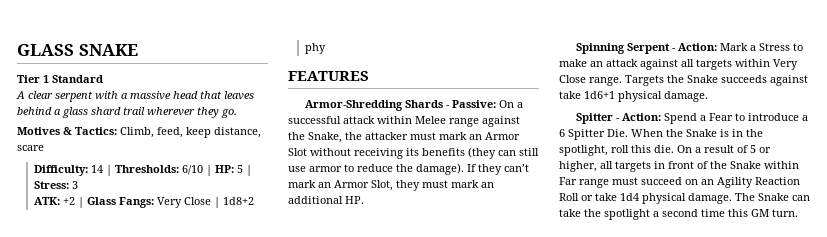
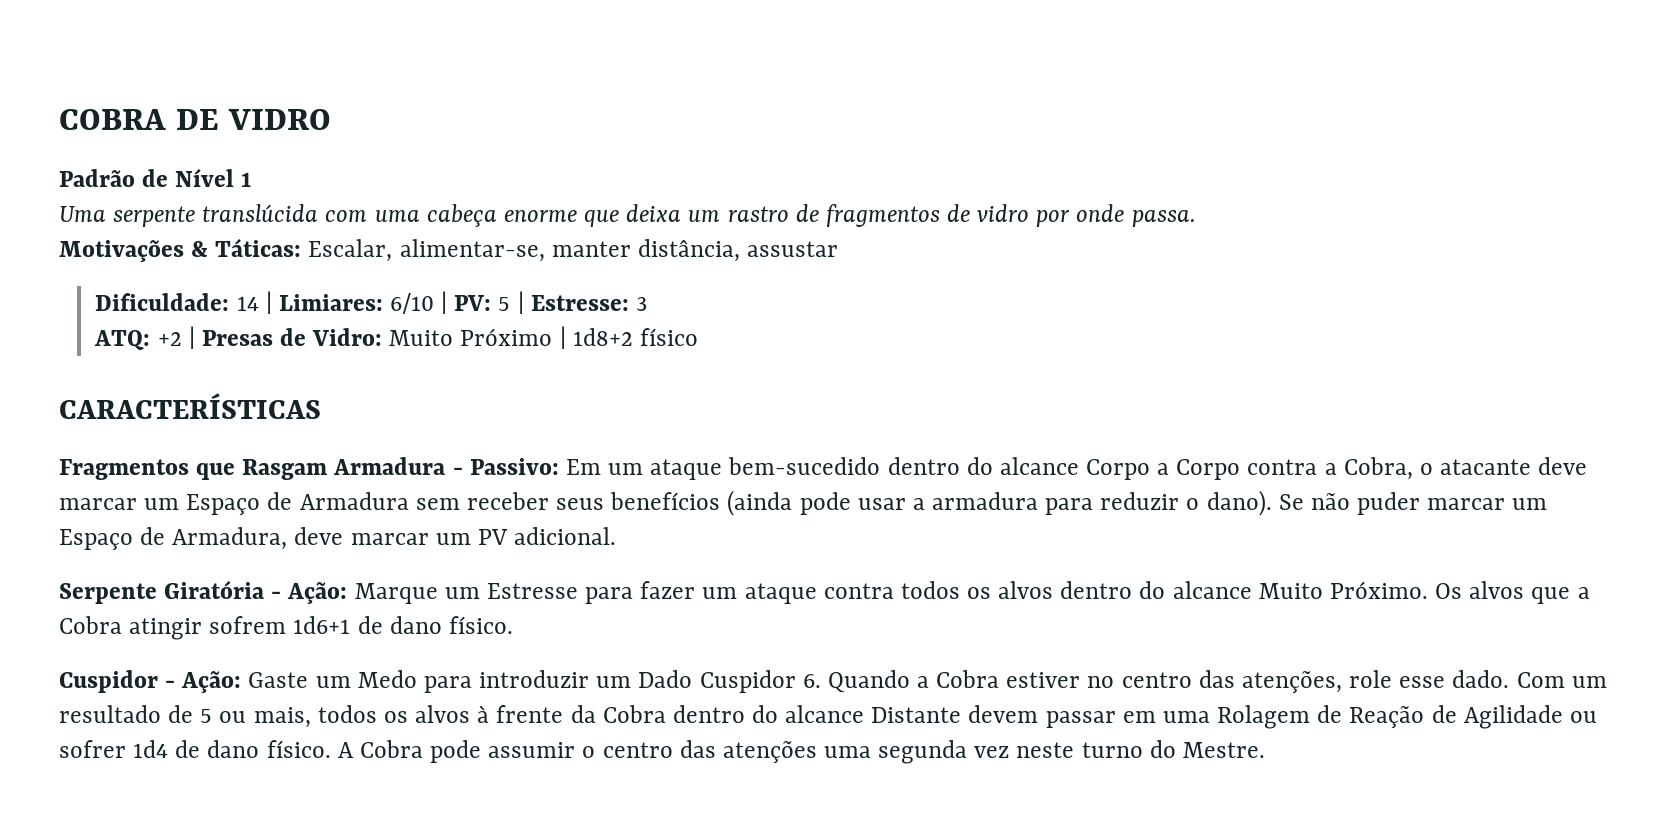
[17,44,138,56] [17,75,103,83] [16,91,254,102] [17,107,237,118] [17,127,261,138] [17,145,44,151] [33,165,88,176] GLASS SNAKE // Tier 1 Standard // A clear serpent with a massive head that leaves behind a glass shard trail wherever they go. // Motives & Tactics: Climb, feed, keep distance, scare // Difficulty: -> [59,109,331,130] [59,168,253,187] [59,204,1196,227] [59,238,839,262] [95,293,230,311] COBRA DE VIDRO // Padrão de Nível 1 // Uma serpente translúcida com uma cabeça enorme que deixa um rastro de fragmentos de vidro por onde passa. // Motivações & Táticas: Escalar, alimentar-se, manter distância, assustar // Dificuldade:
[114,165,179,173] Thresholds: -> [278,294,383,311] Limiares:
[214,165,234,173] HP: -> [454,295,492,311] PV:
[33,181,69,189] Stress: -> [530,295,629,311] Estresse:
[33,197,60,205] ATK: -> [94,330,151,350] ATQ:
[86,197,254,208] [304,43,326,54] [288,71,369,81] [305,100,524,111] [288,116,520,127] [288,132,520,143] [288,147,539,159] [288,163,529,175] [288,180,494,191] [288,196,364,204] [576,43,804,54] [559,59,798,70] [559,75,808,86] [559,91,708,102] [576,113,809,124] [559,129,763,140] [559,145,771,156] [559,161,799,172] [559,177,800,188] [559,193,810,204] [559,209,798,220] Glass Fangs: Very Close | 1d8+2 phy // FEATURES // Armor-Shredding Shards - Passive: On a successful attack within Melee range against the Snake, the attacker must mark an Armor Slot without receiving its benefits (they can still use armor to reduce the damage). If they can’t mark an Armor Slot, they must mark an additional HP. // Spinning Serpent - Action: Mark a Stress to make an attack against all targets within Very Close range. Targets the Snake succeeds against take 1d6+1 physical damage. // Spitter - Action: Spend a Fear to introduce a 6 Spitter Die. When the Snake is in the spotlight, roll this die. On a result of 5 or higher, all targets in front of the Snake within Far range must succeed on an Agility Reaction Roll or take 1d4 physical damage. The Snake can take the spotlight a second time this GM turn. -> [201,326,698,349] [59,393,321,419] [59,457,1588,480] [59,490,1548,516] [59,527,617,550] [59,580,1590,604] [59,616,513,640] [59,670,1607,693] [59,705,1597,729] [59,740,1265,764] Presas de Vidro: Muito Próximo | 1d8+2 físico // CARACTERÍSTICAS // Fragmentos que Rasgam Armadura - Passivo: Em um ataque bem-sucedido dentro do alcance Corpo a Corpo contra a Cobra, o atacante deve marcar um Espaço de Armadura sem receber seus benefícios (ainda pode usar a armadura para reduzir o dano). Se não puder marcar um Espaço de Armadura, deve marcar um PV adicional. // Serpente Giratória - Ação: Marque um Estresse para fazer um ataque contra todos os alvos dentro do alcance Muito Próximo. Os alvos que a Cobra atingir sofrem 1d6+1 de dano físico. // Cuspidor - Ação: Gaste um Medo para introduzir um Dado Cuspidor 6. Quando a Cobra estiver no centro das atenções, role esse dado. Com um resultado de 5 ou mais, todos os alvos à frente da Cobra dentro do alcance Distante devem passar em uma Rolagem de Reação de Agilidade ou sofrer 1d4 de dano físico. A Cobra pode assumir o centro das atenções uma segunda vez neste turno do Mestre.

